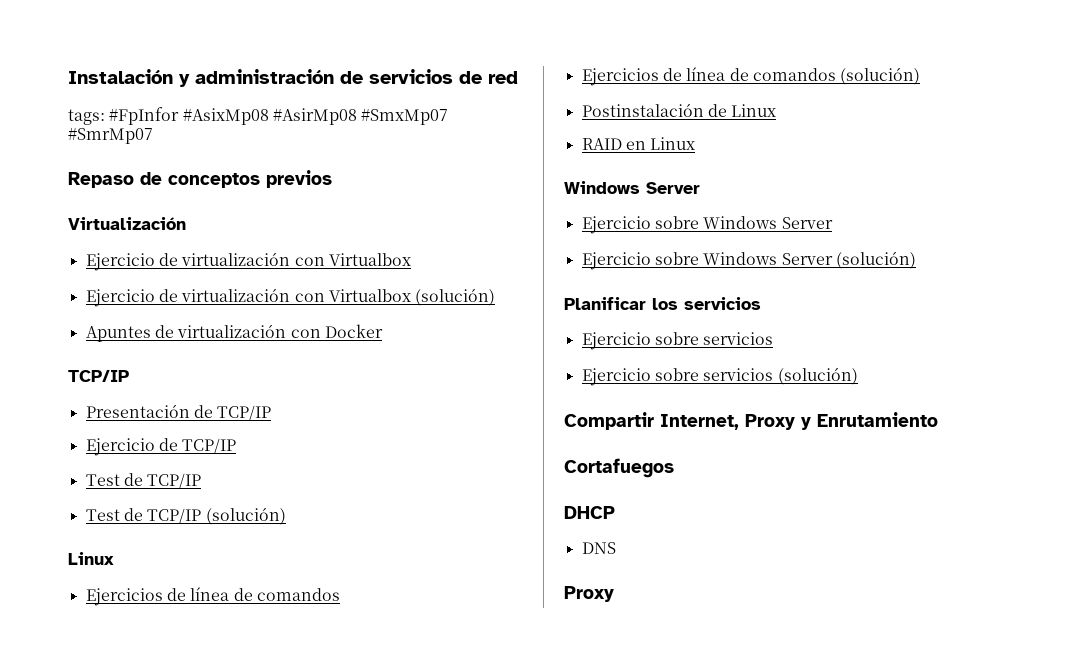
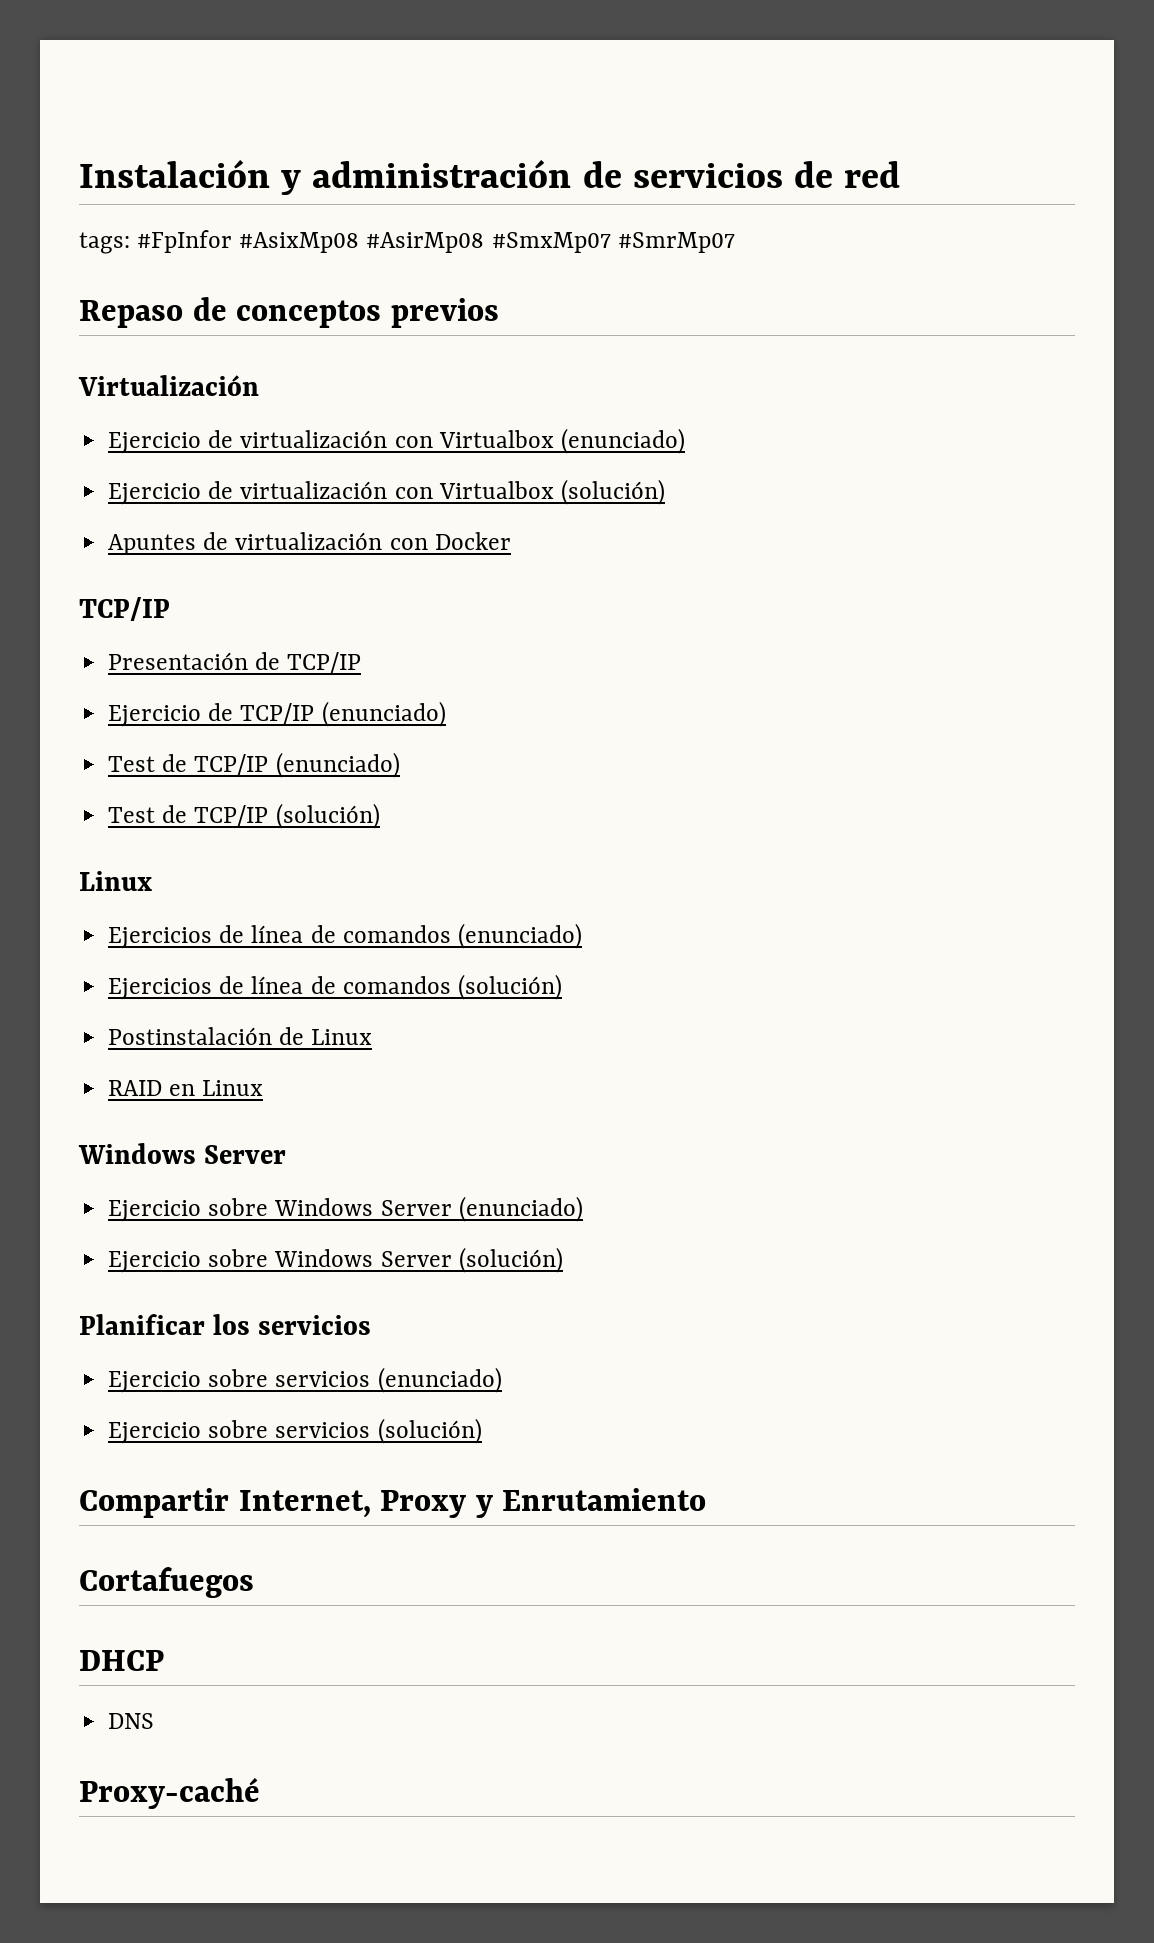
(411, 259) none -> [560,428,685,454] (enunciado)
[85,473,202,489] // Test de TCP/IP -> [321,701,446,727] [108,752,400,778] (enunciado) // Test de TCP/IP (enunciado)
(340, 594) none -> [457,923,582,949] (enunciado)
(833, 223) none -> [458,1196,583,1222] (enunciado)
(774, 338) none -> [377,1367,502,1393] (enunciado)
[564,586,614,602] Proxy -> [79,1777,260,1809] Proxy-caché

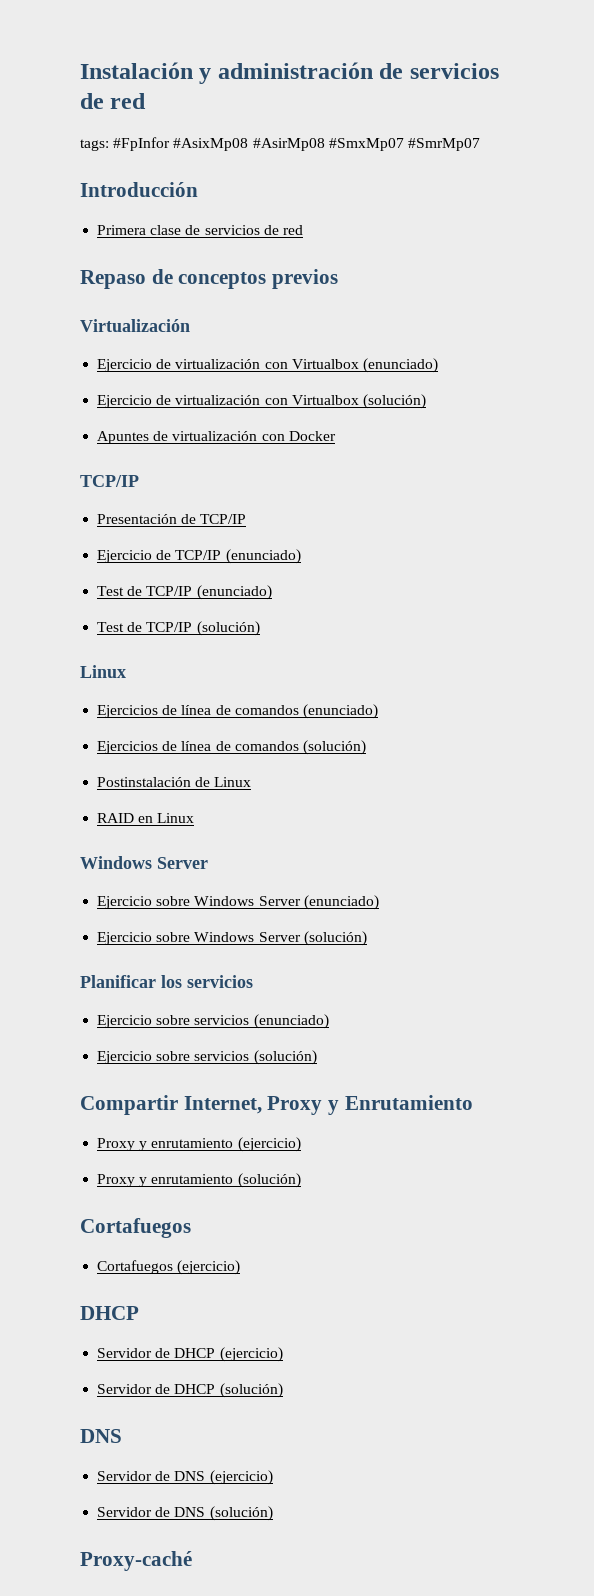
(735, 242) none -> [80,182,198,197] [97,225,303,235] // Introducción // Primera clase de servicios de red
[79,1567,254,1598] // Cortafuegos -> [97,1137,301,1152] [97,1173,301,1188] [80,1218,191,1238] [97,1260,241,1275] // Proxy y enrutamiento (ejercicio) // Proxy y enrutamiento (solución) // Cortafuegos // Cortafuegos (ejercicio)
[108,1713,155,1729] DNS -> [97,1347,283,1362] [97,1383,283,1398] [80,1429,122,1443] [97,1470,273,1485] [97,1506,273,1521] Servidor de DHCP (ejercicio) // Servidor de DHCP (solución) // DNS // Servidor de DNS (ejercicio) // Servidor de DNS (solución)

